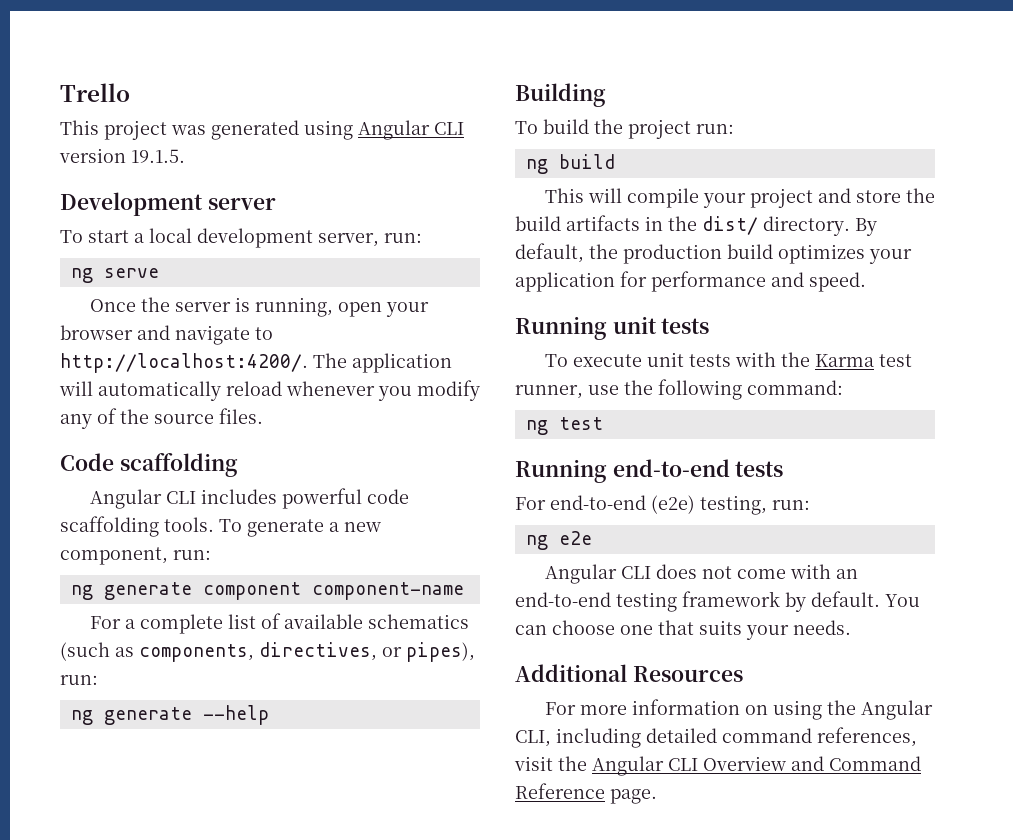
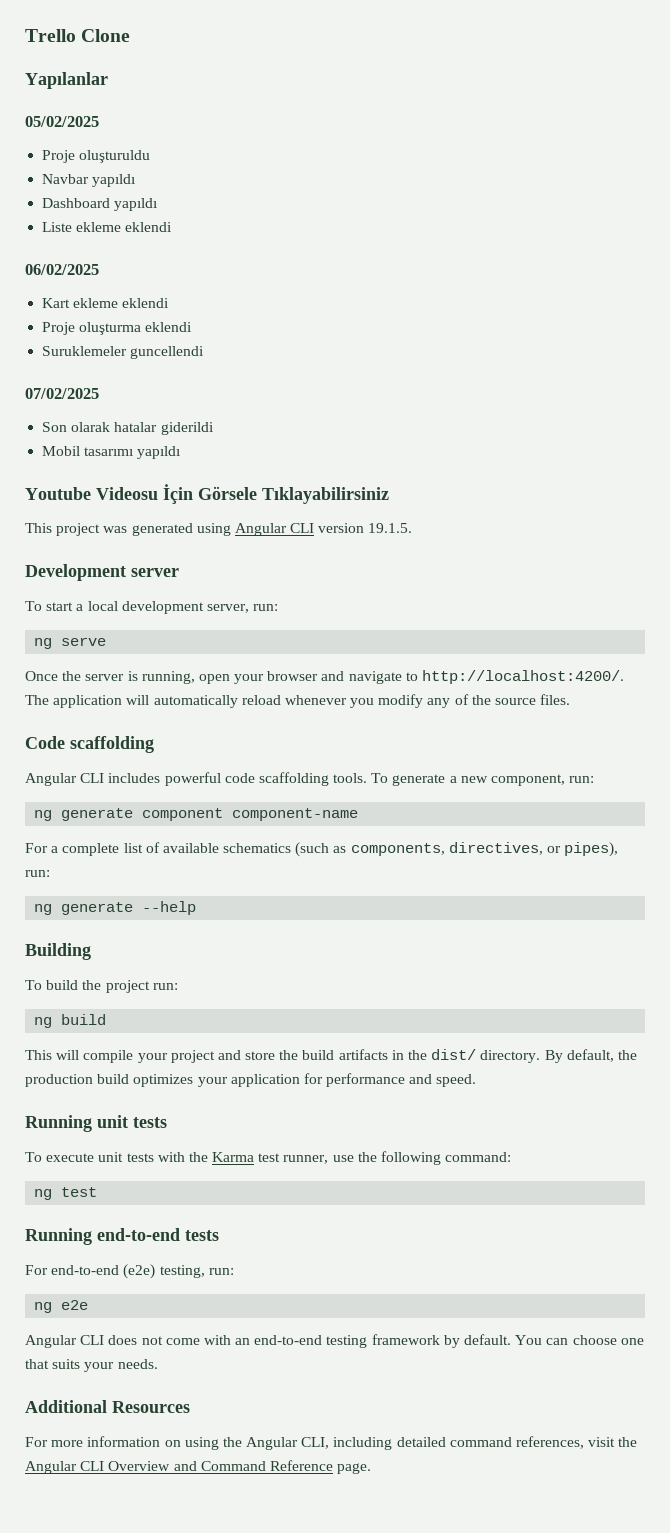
(130, 92) none -> [81,29,131,42] [25,72,108,89] [25,116,99,127] [42,150,151,163] [42,174,137,187] [42,198,159,211] [42,222,173,232] [25,264,99,275] [42,298,170,308] [42,322,193,335] [42,346,205,359] [25,388,99,399] [42,422,214,435] [42,446,182,459] [25,484,389,504] Clone // Yapılanlar // 05/02/2025 // Proje oluşturuldu // Navbar yapıldı // Dashboard yapıldı // Liste ekleme eklendi // 06/02/2025 // Kart ekleme eklendi // Proje oluşturma eklendi // Suruklemeler guncellendi // 07/02/2025 // Son olarak hatalar giderildi // Mobil tasarımı yapıldı // Youtube Videosu İçin Görsele Tıklayabilirsiniz

